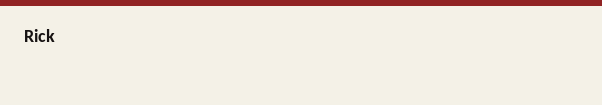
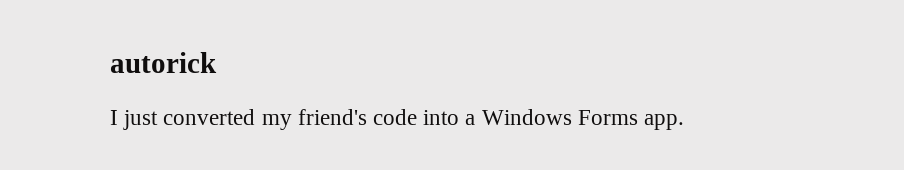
[24,29,55,42] Rick -> [110,52,217,73] [110,109,685,130] autorick // I just converted my friend's code into a Windows Forms app.

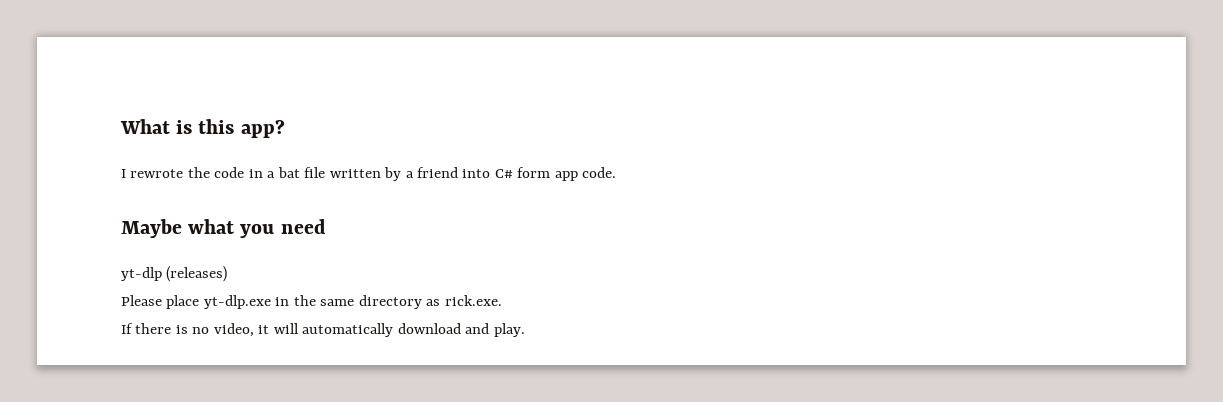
[110,52,217,73] [110,109,685,130] autorick // I just converted my friend's code into a Windows Forms app. -> [120,119,285,138] [121,167,617,181] [121,219,326,238] [121,266,228,282] [121,295,502,309] [121,323,525,337] What is this app? // I rewrote the code in a bat file written by a friend into C# form app code. // Maybe what you need // yt-dlp (releases) // Please place yt-dlp.exe in the same directory as rick.exe. // If there is no video, it will automatically download and play.

